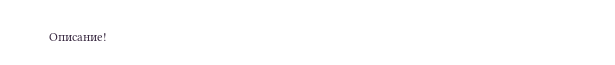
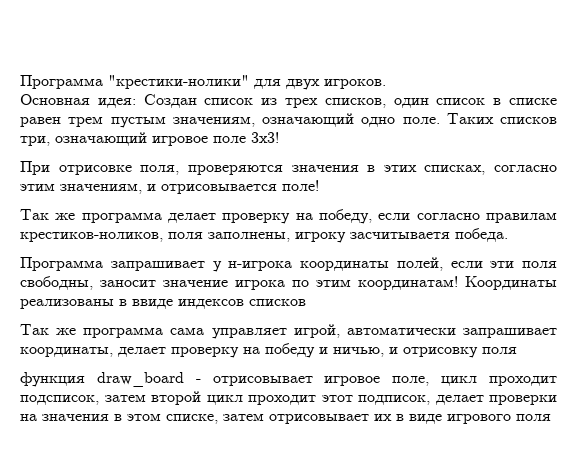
[49,33,107,41] Описание! -> [20,75,386,90] [20,94,558,108] [20,113,557,128] [20,132,279,146] [20,161,557,175] [20,180,319,194] [20,209,557,224] [20,228,508,243] [20,257,557,272] [20,276,557,290] [20,299,306,309] [20,324,557,339] [20,343,517,358] [20,372,557,387] [20,391,557,405] [20,413,551,424] Программа "крестики-нолики" для двух игроков. // Основная идея: Создан список из трех списков, один список в списке равен трем пустым значениям, означающий одно поле. Таких списков три, означающий игровое поле 3х3! // При отрисовке поля, проверяются значения в этих списках, согласно этим значениям, и отрисовывается поле! // Так же программа делает проверку на победу, если согласно правилам крестиков-ноликов, поля заполнены, игроку засчитываетя победа. // Программа запрашивает у н-игрока координаты полей, если эти поля свободны, заносит значение игрока по этим координатам! Координаты реализованы в ввиде индексов списков // Так же программа сама управляет игрой, автоматически запрашивает координаты, делает проверку на победу и ничью, и отрисовку поля // функция draw_board - отрисовывает игровое поле, цикл проходит подсписок, затем второй цикл проходит этот подписок, делает проверки на значения в этом списке, затем отрисовывает их в виде игрового поля

